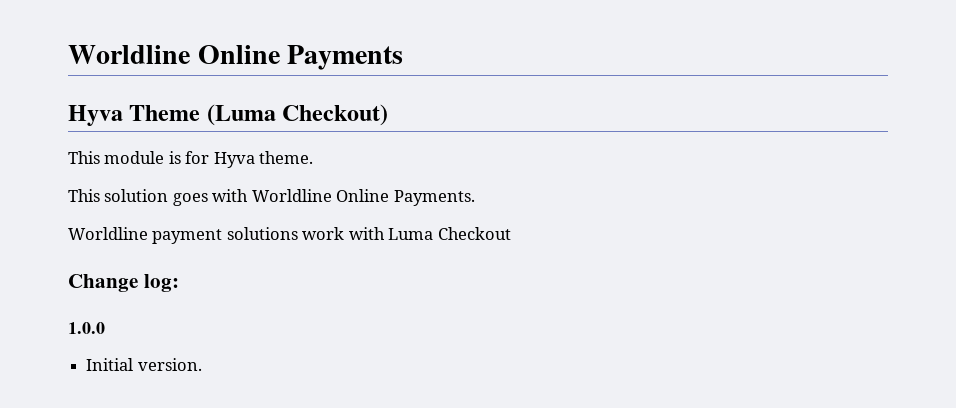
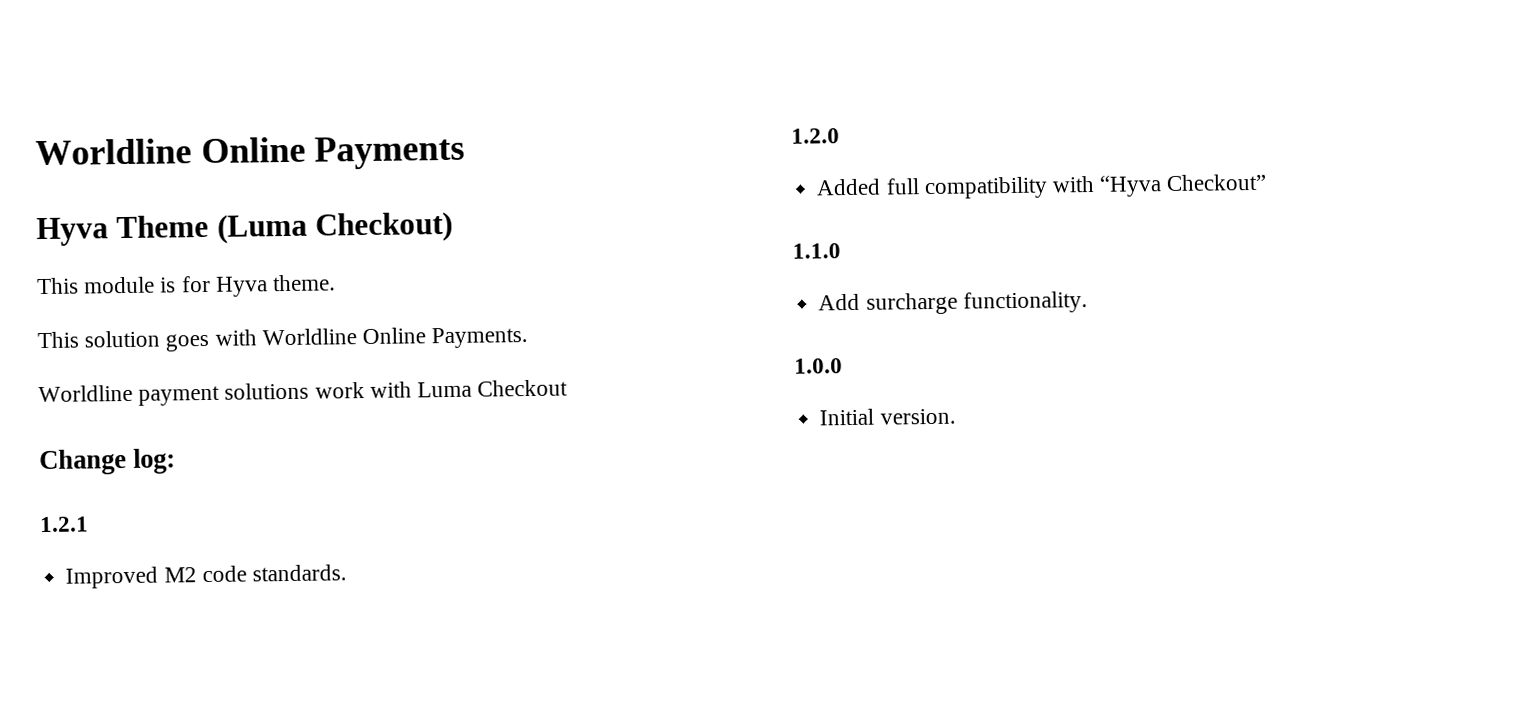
(179, 283) none -> [39,516,89,533] [65,564,347,589] [791,128,840,144] [816,173,1268,200] [792,243,841,259] [818,291,1088,315] // 1.2.1 // Improved M2 code standards. // 1.2.0 // Added full compatibility with “Hyva Checkout” // 1.1.0 // Add surcharge functionality.

